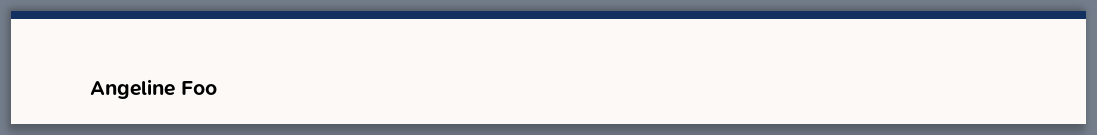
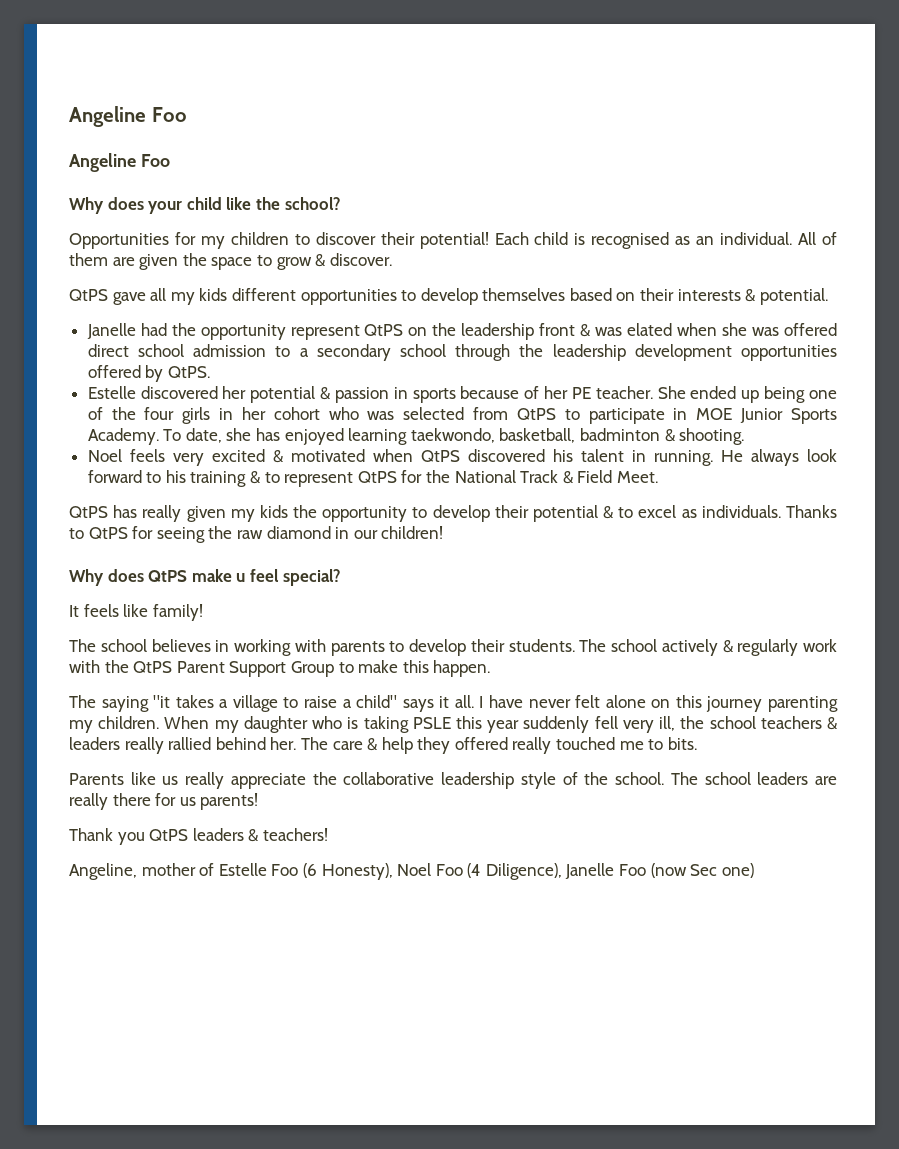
[90,79,217,99] Angeline Foo -> [69,106,187,127] [69,153,170,172] [69,197,341,214] [69,232,837,249] [69,253,392,270] [69,288,828,305] [86,323,837,340] [87,344,837,361] [87,365,210,382] [87,386,837,403] [87,407,837,424] [87,428,745,445] [87,449,837,466] [87,470,658,487] [69,505,837,522] [69,526,444,543] [69,569,341,586] [69,604,203,621] [69,639,837,656] [69,660,491,677] [69,695,838,712] [69,716,838,733] [69,737,697,754] [69,772,838,789] [69,793,259,810] [69,828,328,845] [69,863,754,880] Angeline Foo // Angeline Foo // Why does your child like the school? // Opportunities for my children to discover their potential! Each child is recognised as an individual. All of them are given the space to grow & discover. // QtPS gave all my kids different opportunities to develop themselves based on their interests & potential. // Janelle had the opportunity represent QtPS on the leadership front & was elated when she was offered direct school admission to a secondary school through the leadership development opportunities offered by QtPS. // Estelle discovered her potential & passion in sports because of her PE teacher. She ended up being one of the four girls in her cohort who was selected from QtPS to participate in MOE Junior Sports Academy. To date, she has enjoyed learning taekwondo, basketball, badminton & shooting. // Noel feels very excited & motivated when QtPS discovered his talent in running. He always look forward to his training & to represent QtPS for the National Track & Field Meet. // QtPS has really given my kids the opportunity to develop their potential & to excel as individuals. Thanks to QtPS for seeing the raw diamond in our children! // Why does QtPS make u feel special? // It feels like family! // The school believes in working with parents to develop their students. The school actively & regularly work with the QtPS Parent Support Group to make this happen. // The saying "it takes a village to raise a child" says it all. I have never felt alone on this journey parenting my children. When my daughter who is taking PSLE this year suddenly fell very ill, the school teachers & leaders really rallied behind her. The care & help they offered really touched me to bits. // Parents like us really appreciate the collaborative leadership style of the school. The school leaders are really there for us parents! // Thank you QtPS leaders & teachers! // Angeline, mother of Estelle Foo (6 Honesty), Noel Foo (4 Diligence), Janelle Foo (now Sec one)

